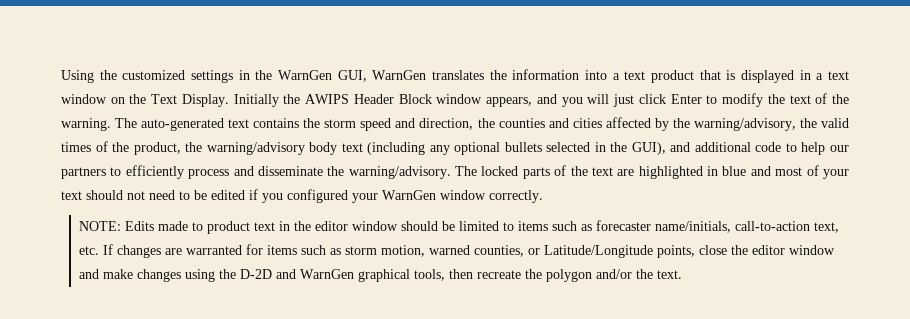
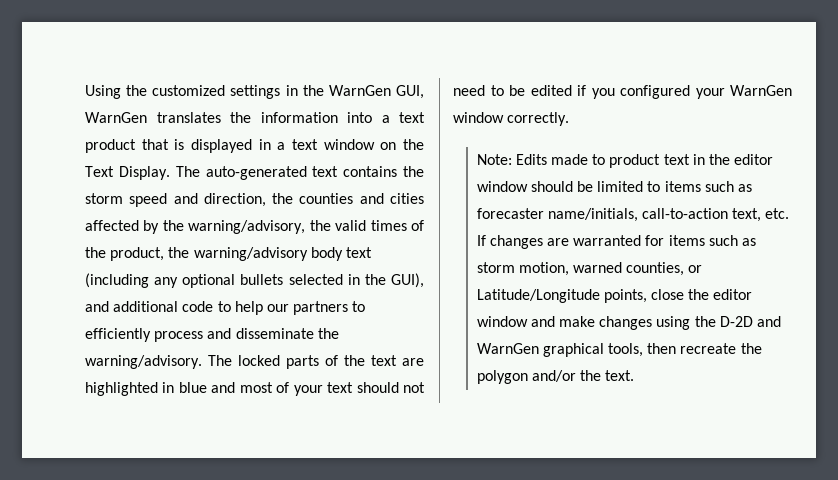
[233,93,850,107] [61,118,111,131] Initially the AWIPS Header Block window appears, and you will just click Enter to modify the text of the warning. -> (170, 173) none
[78,221,121,231] NOTE: -> [476,154,512,165] Note:

